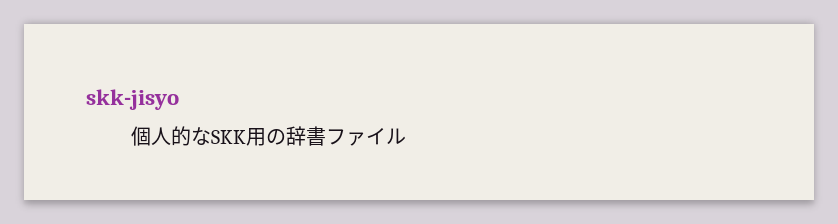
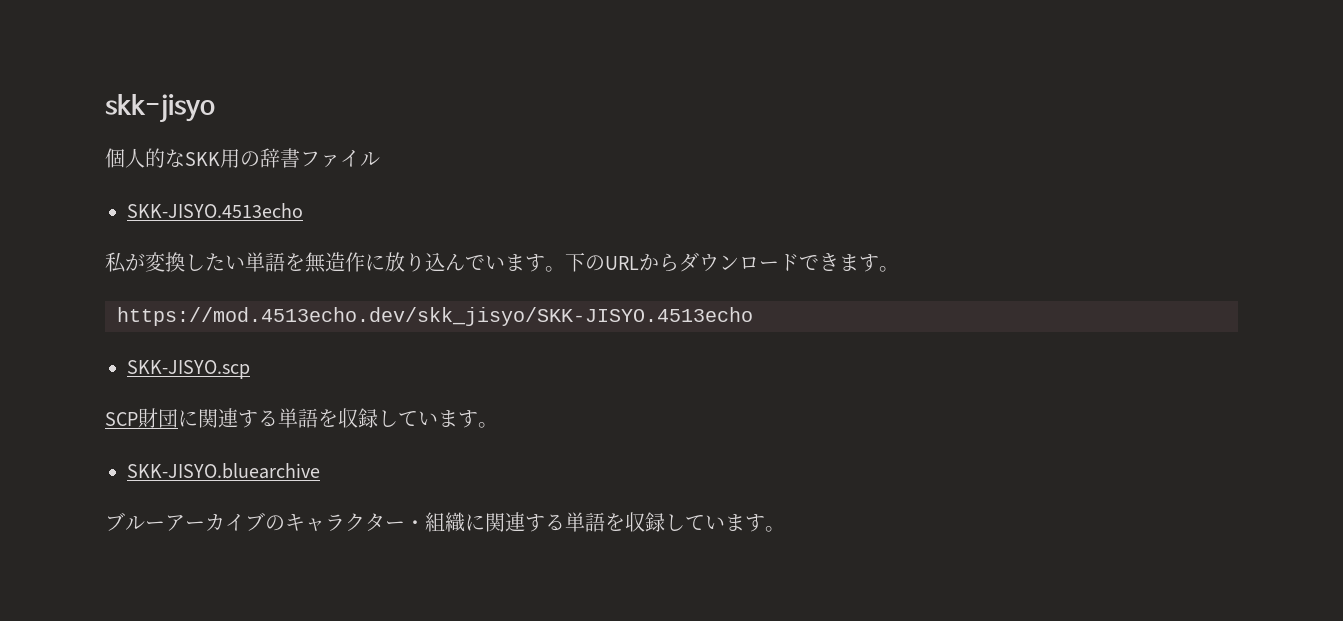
(406, 136) none -> [127,203,303,218] [105,252,899,273] [117,307,753,326] [127,360,250,379] [105,408,498,428] [127,463,320,479] [105,512,785,532] // SKK-JISYO.4513echo // 私が変換したい単語を無造作に放り込んでいます。下のURLからダウンロードできます。 // https://mod.4513echo.dev/skk_jisyo/SKK-JISYO.4513echo // SKK-JISYO.scp // SCP財団に関連する単語を収録しています。 // SKK-JISYO.bluearchive // ブルーアーカイブのキャラクター・組織に関連する単語を収録しています。

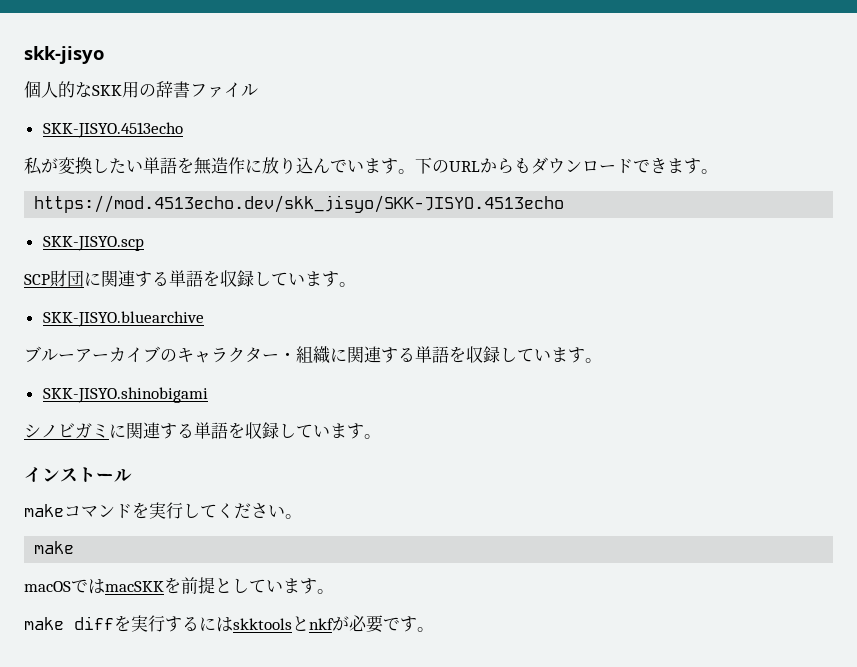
(679, 262) none -> [514,158,531,173] も
(785, 529) none -> [42,387,208,403] [24,422,381,439] [24,467,132,482] [24,502,302,519] [34,541,75,554] [24,577,334,594] [24,615,434,633] // SKK-JISYO.shinobigami // シノビガミに関連する単語を収録しています。 // インストール // makeコマンドを実行してください。 // make // macOSではmacSKKを前提としています。 // make diffを実行するにはskktoolsとnkfが必要です。

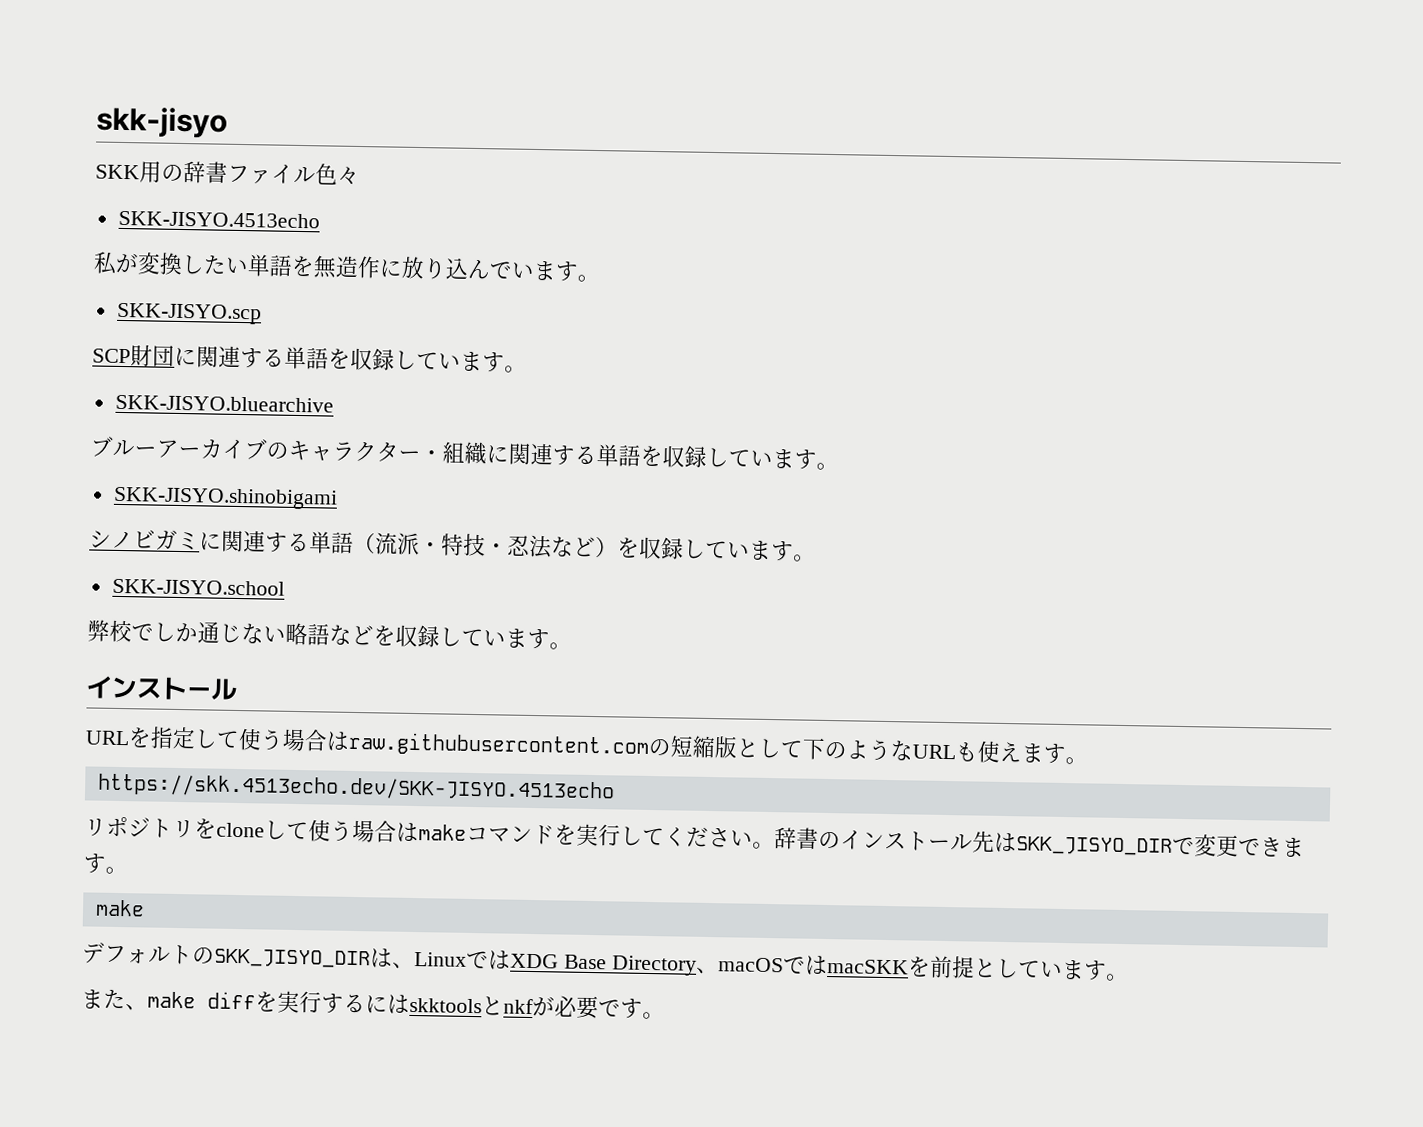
[24,81,92,98] 個人的な -> (228, 122) none
(258, 90) none -> [315,163,360,185] 色々
[415,157,718,174] [34,195,565,213] 下のURLからもダウンロードできます。 // https://mod.4513echo.dev/skk_jisyo/SKK-JISYO.4513echo -> (600, 278) none
(228, 430) none -> [353,532,816,562] [111,578,285,596] [87,619,374,646] （流派・特技・忍法など）を収録しています。 // SKK-JISYO.school // 弊校でしか通じない略語など
(132, 475) none -> [85,726,1088,765] [97,773,615,803] [84,816,419,843] URLを指定して使う場合はraw.githubusercontent.comの短縮版として下のようなURLも使えます。 // https://skk.4513echo.dev/SKK-JISYO.4513echo // リポジトリをcloneして使う場合は
[34,541,75,554] // make // -> [774,827,1305,858] [83,853,128,875] [94,899,145,917] [82,942,719,976] 辞書のインストール先はSKK_JISYO_DIRで変更できます。 // make // デフォルトのSKK_JISYO_DIRは、LinuxではXDG Base Directory、
(334, 591) none -> [81,988,148,1011] また、

